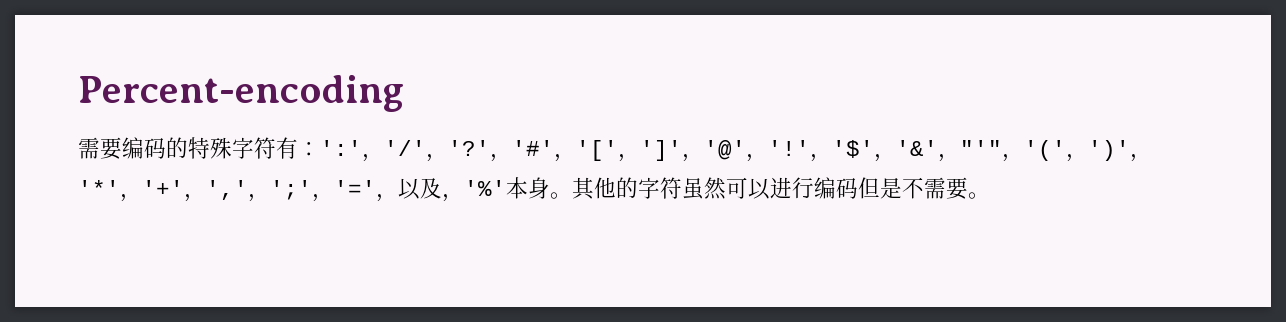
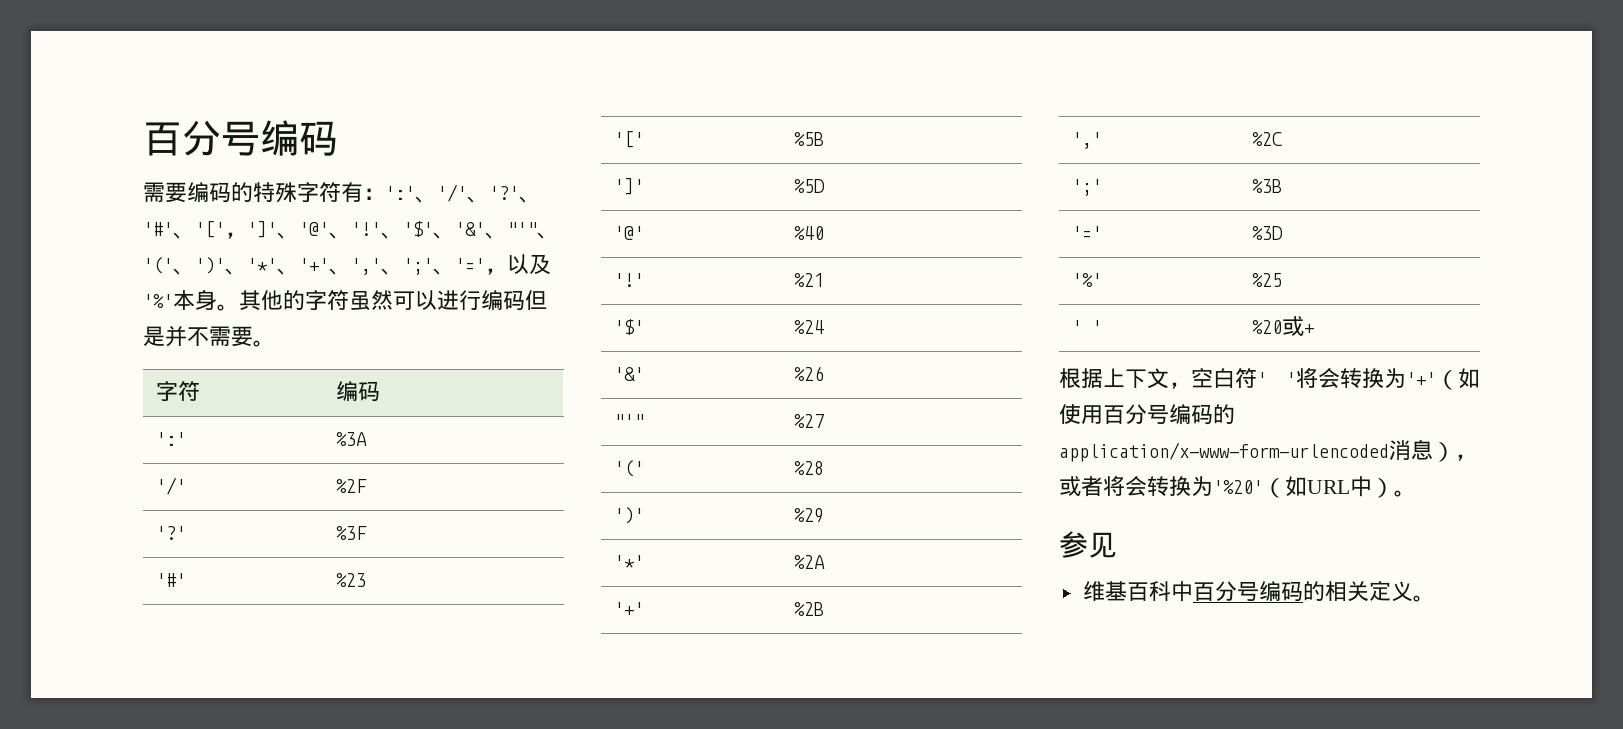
[78,75,404,112] Percent-encoding -> [143,120,338,156] 百分号编码
[362,140,1152,162] [78,180,334,202] ，'/'，'?'，'#'，'['，']'，'@'，'!'，'$'，'&'，"'"，'('，')'，'*'，'+'，','，';'， -> [415,184,541,203] [143,221,559,239] [143,257,455,275] 、'/'、'?'、'#'、'['，']'、'@'、'!'、'$'、'&'、"'"、'('、')'、'*'、'+'、','、';'、
[442,194,464,202] ， -> (551, 264) none
(902, 188) none -> [165,326,187,347] 并
(990, 195) none -> [156,381,201,402] [336,381,381,402] [156,432,187,446] [336,432,368,446] [156,477,187,495] [336,479,368,493] [156,526,187,540] [336,526,368,540] [156,573,187,587] [336,573,367,587] [614,131,645,148] [794,132,825,146] [614,178,645,195] [794,179,826,193] [614,226,645,240] [794,226,825,240] [614,273,645,287] [794,273,825,287] [614,319,645,335] [794,320,825,334] [614,367,645,381] [794,366,825,381] [614,414,645,428] [794,414,825,428] [614,460,645,477] [794,461,825,475] [614,507,645,524] [794,508,825,523] [614,555,645,569] [794,555,826,569] [614,602,645,616] [794,602,825,616] [1072,132,1103,149] [1252,132,1283,146] [1072,179,1103,196] [1252,179,1283,193] [1072,226,1103,240] [1252,226,1284,240] [1072,273,1103,287] [1252,273,1283,287] [1072,320,1103,334] [1252,316,1315,336] [1059,367,1480,390] [1059,404,1235,425] [1059,439,1477,462] [1059,475,1416,498] [1059,531,1117,558] [1082,581,1435,602] // 字符 | 编码 // ':' | %3A // '/' | %2F // '?' | %3F // '#' | %23 // '[' | %5B // ']' | %5D // '@' | %40 // '!' | %21 // '$' | %24 // '&' | %26 // "'" | %27 // '(' | %28 // ')' | %29 // '*' | %2A // '+' | %2B // ',' | %2C // ';' | %3B // '=' | %3D // '%' | %25 // ' ' | %20或+ // 根据上下文，空白符' '将会转换为'+'（如使用百分号编码的application/x-www-form-urlencoded消息），或者将会转换为'%20'（如URL中）。 // 参见 // 维基百科中百分号编码的相关定义。

